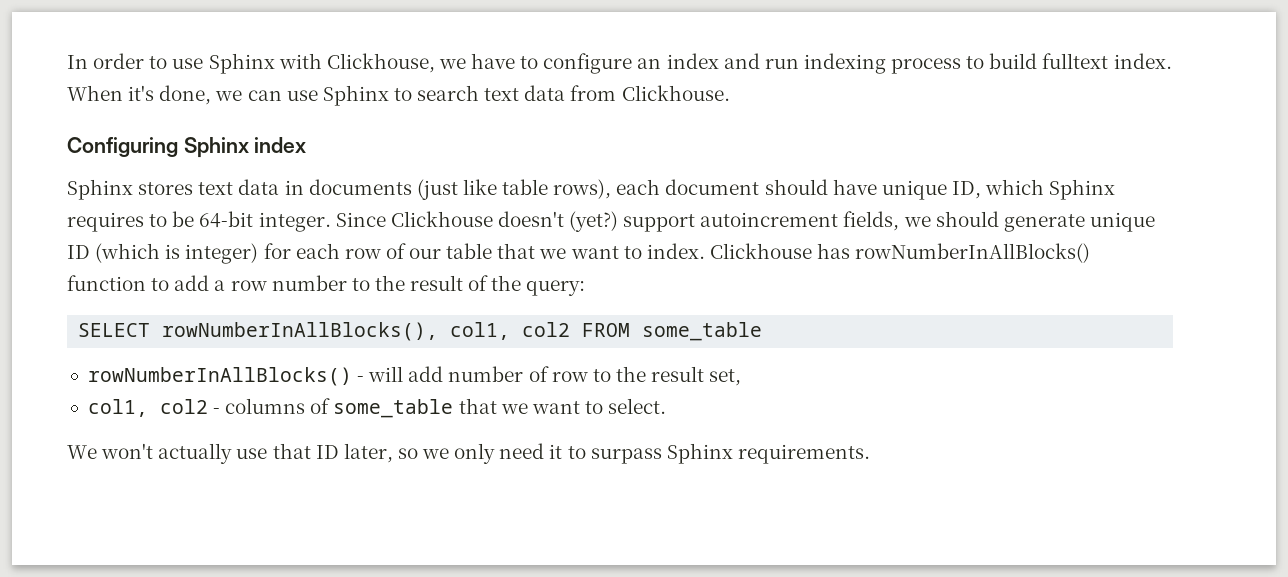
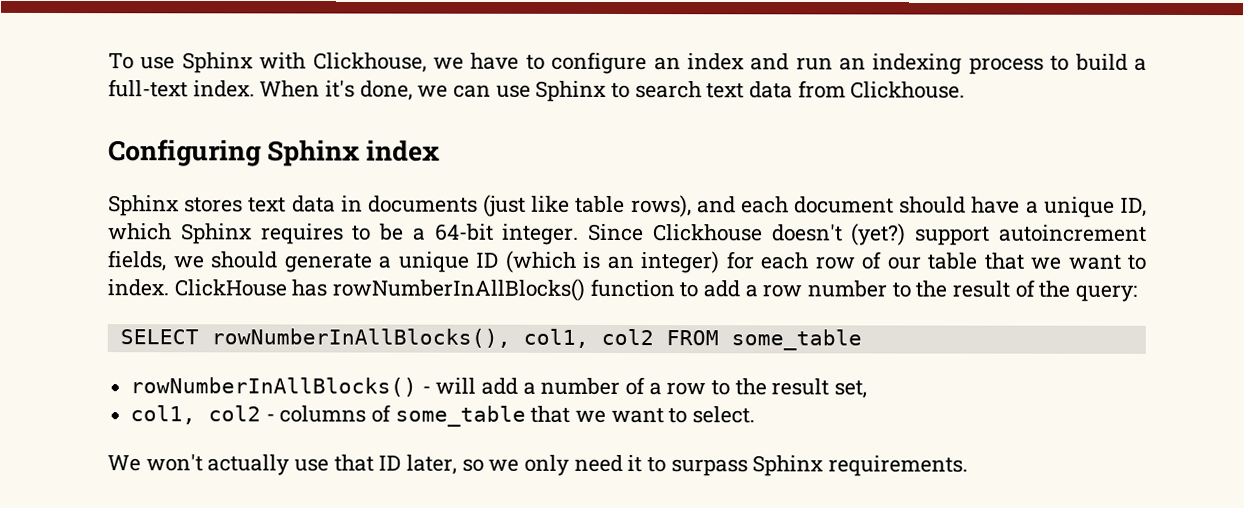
[67,53,168,69] In order to -> [108,53,134,70] To
(799, 63) none -> [839,57,867,71] an
[1042,53,1109,69] fulltext -> [1134,57,1148,71] [108,79,188,98] a full-text
(612, 189) none -> [696,196,736,214] and
(877, 187) none -> [1025,200,1039,214] a
(195, 219) none -> [412,227,426,241] a
(1085, 223) none -> [378,255,391,269] a
(181, 251) none -> [606,255,634,270] an
[709,243,812,259] Clickhouse -> [173,279,287,297] ClickHouse
(444, 374) none -> [522,381,536,395] a
(549, 374) none -> [648,382,662,396] a

